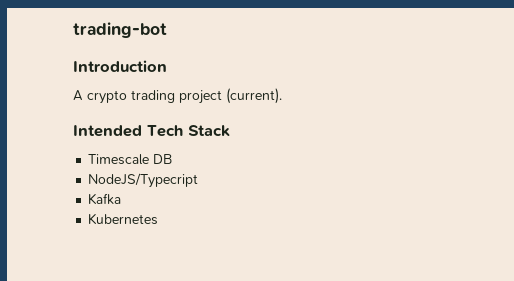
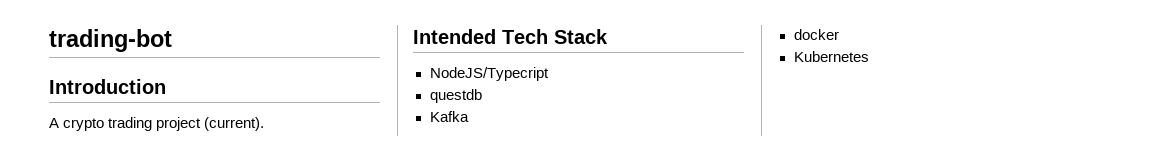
[88,154,173,165] [88,173,199,188] Timescale DB // NodeJS/Typecript -> [429,67,549,81] [429,89,482,103] NodeJS/Typecript // questdb
(122, 199) none -> [793,29,839,40] // docker

